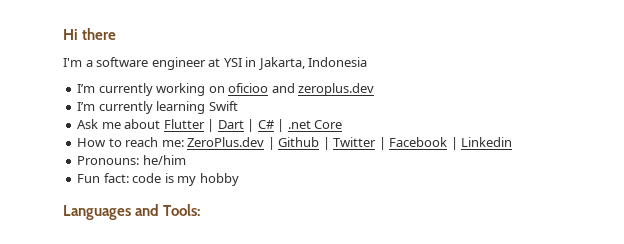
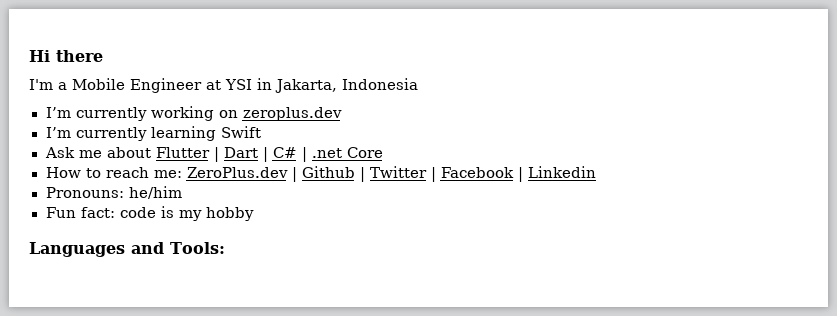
[96,57,206,70] software engineer -> [72,78,202,93] Mobile Engineer
[228,83,295,93] oficioo and -> (238, 114) none

